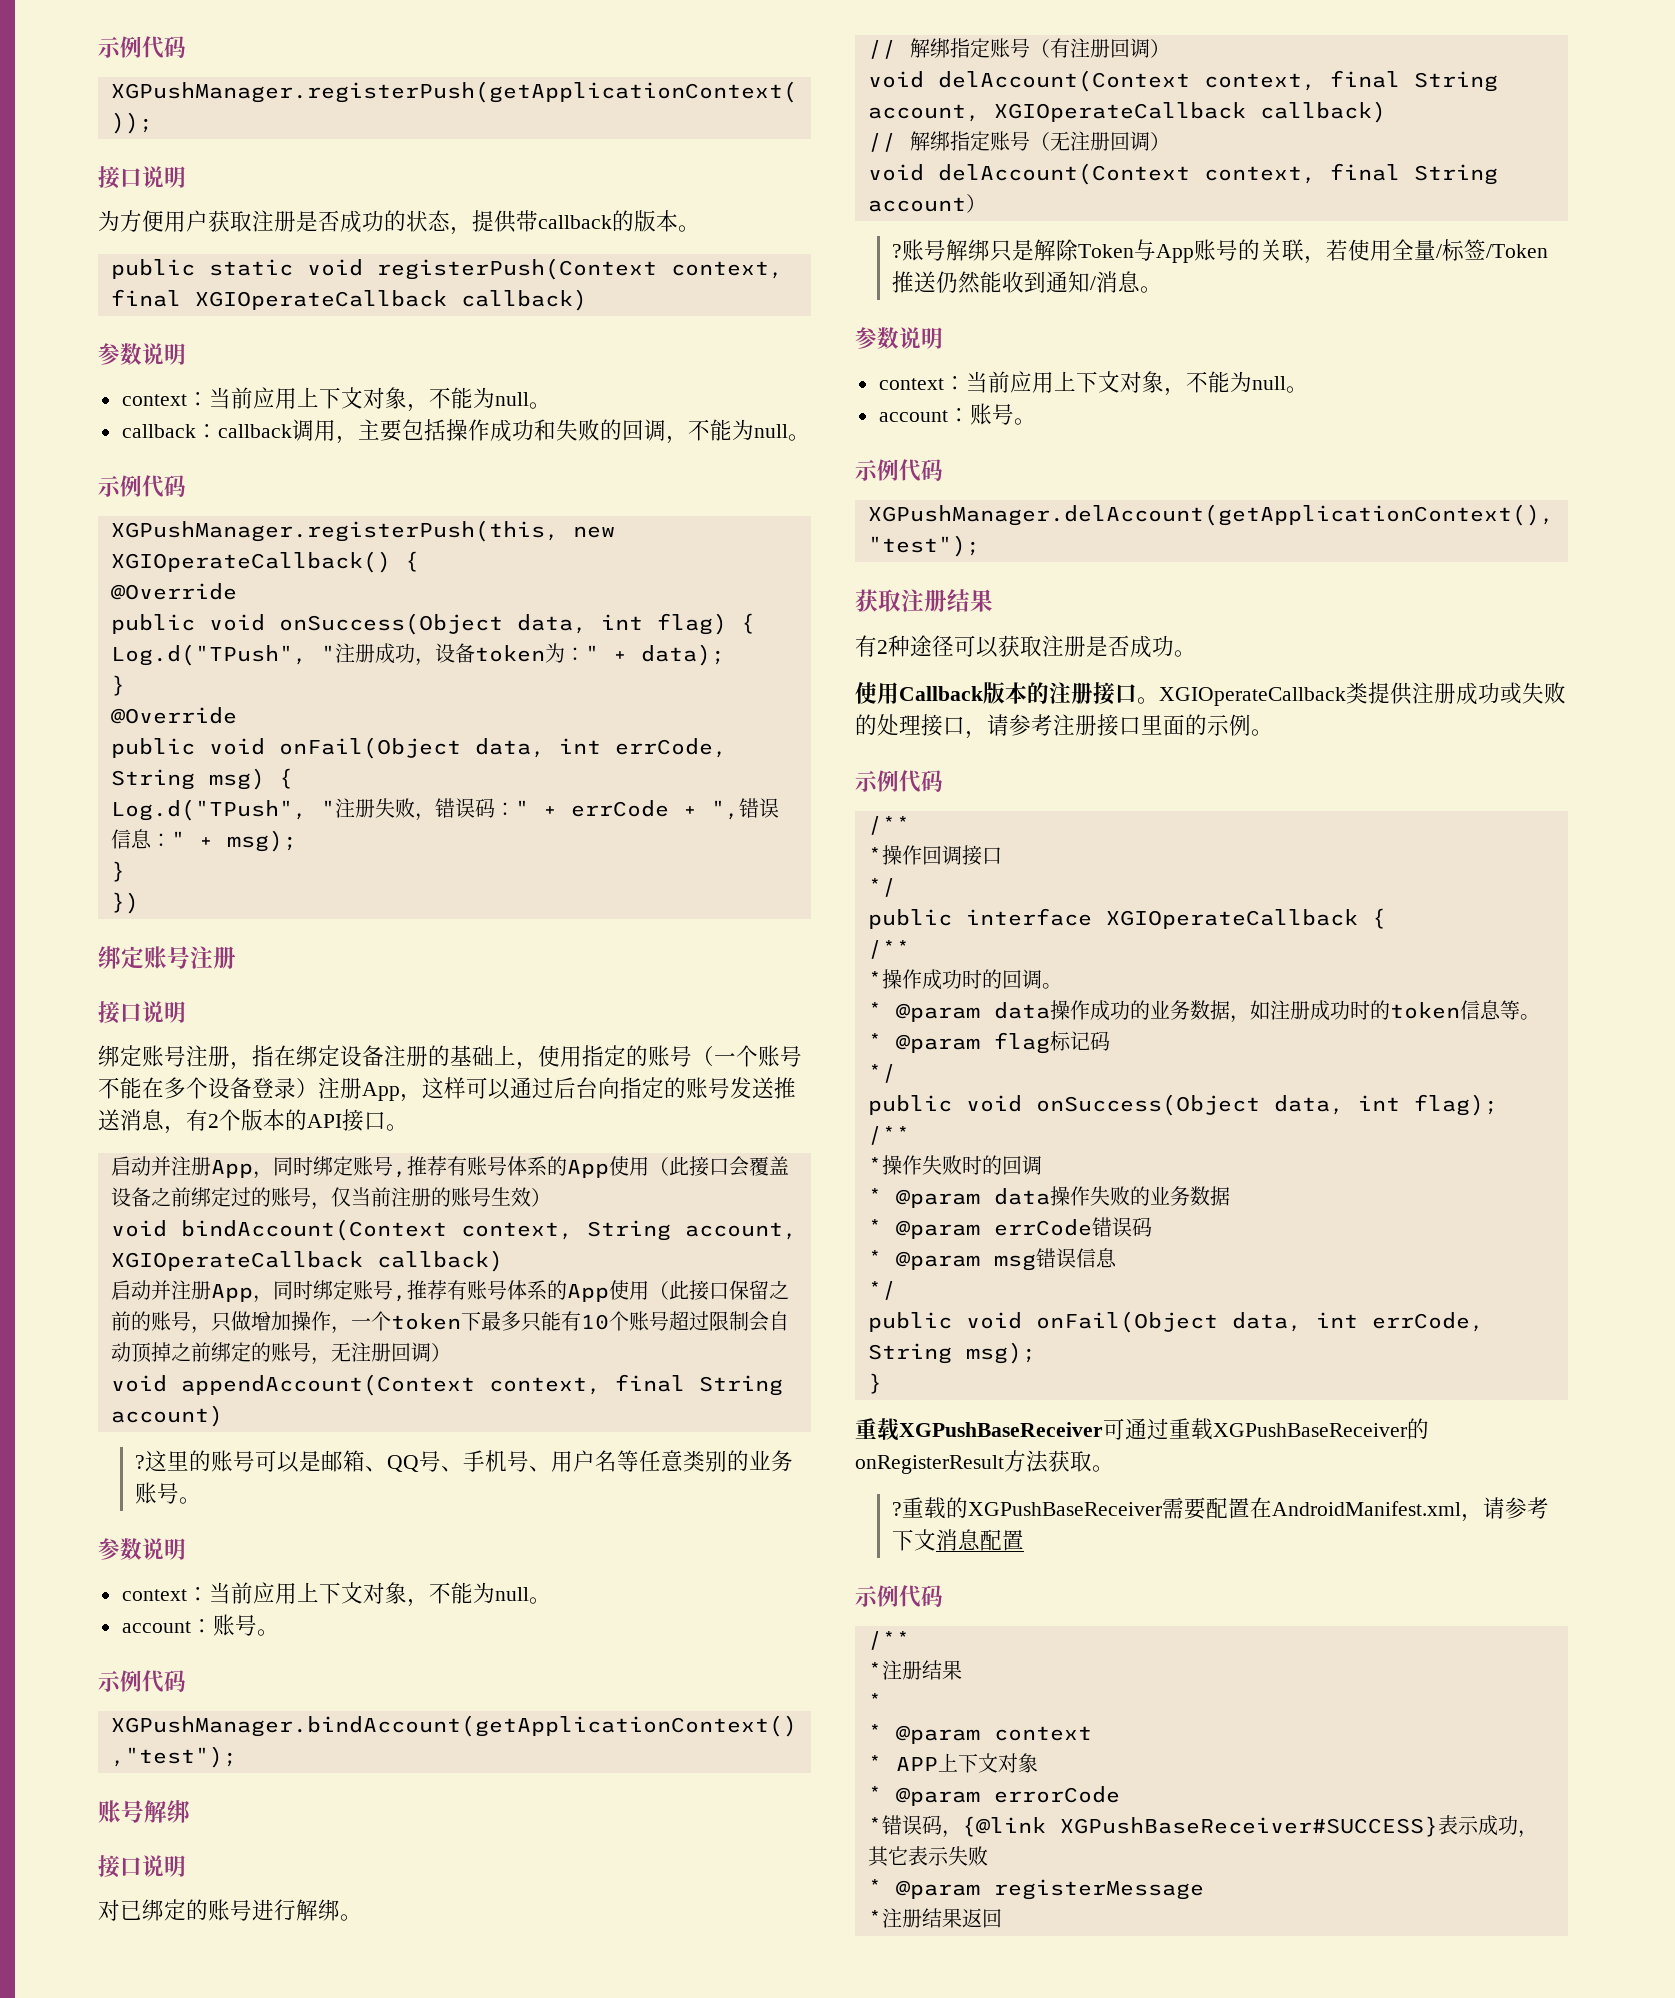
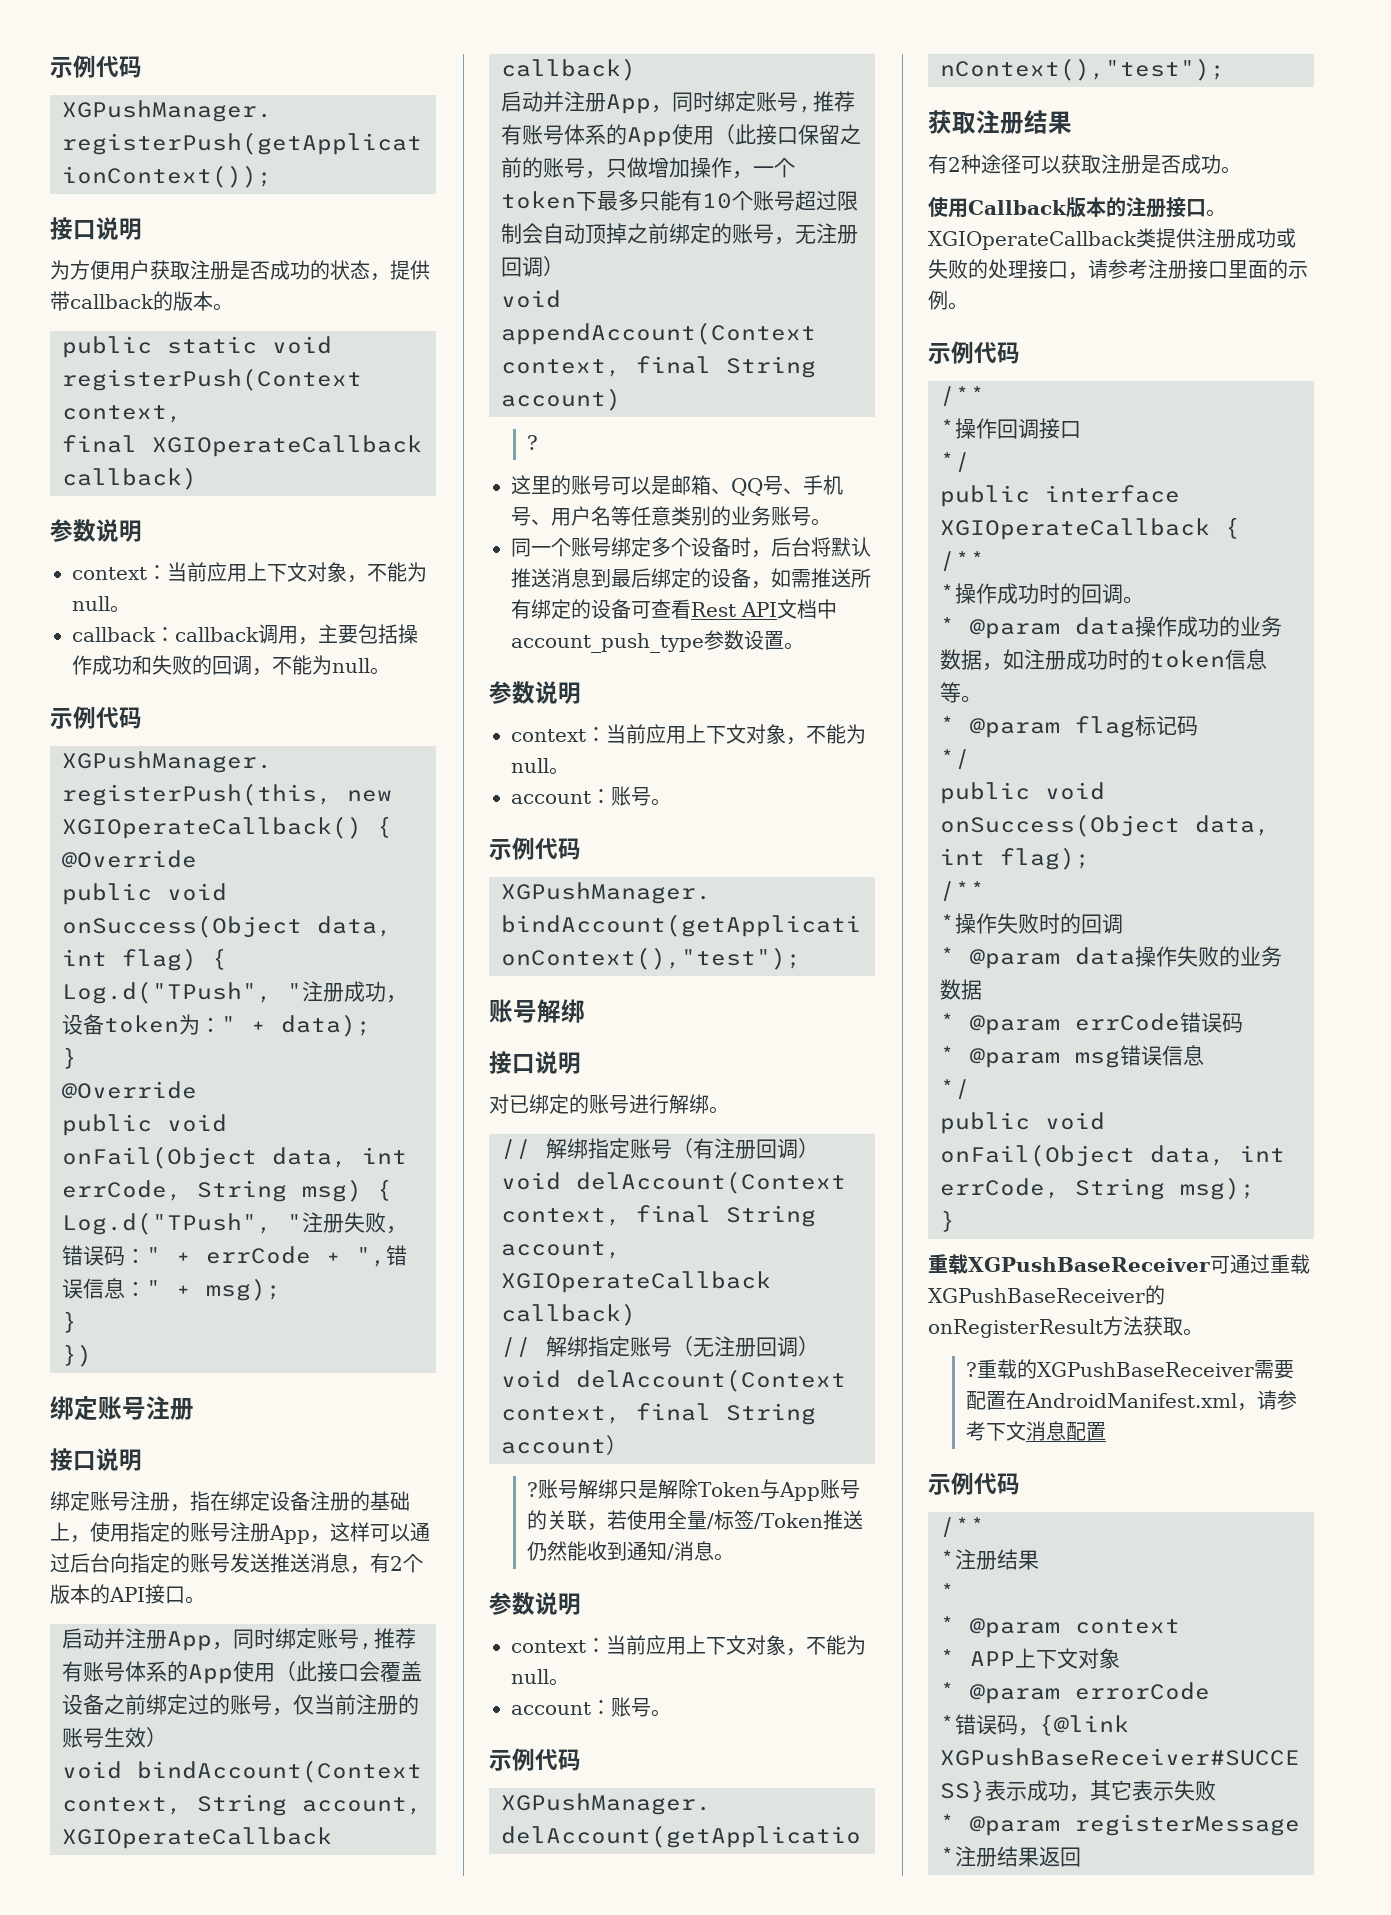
[692,1045,802,1067] [98,1077,318,1099] （一个账号不能在多个设备登录） -> (230, 1532) none
(145, 1462) none -> (539, 442) //
(201, 1500) none -> [511,537,871,558] [511,568,871,589] [511,599,837,619] [511,630,804,653] // 同一个账号绑定多个设备时，后台将默认推送消息到最后绑定的设备，如需推送所有绑定的设备可查看Rest API文档中account_push_type参数设置。

